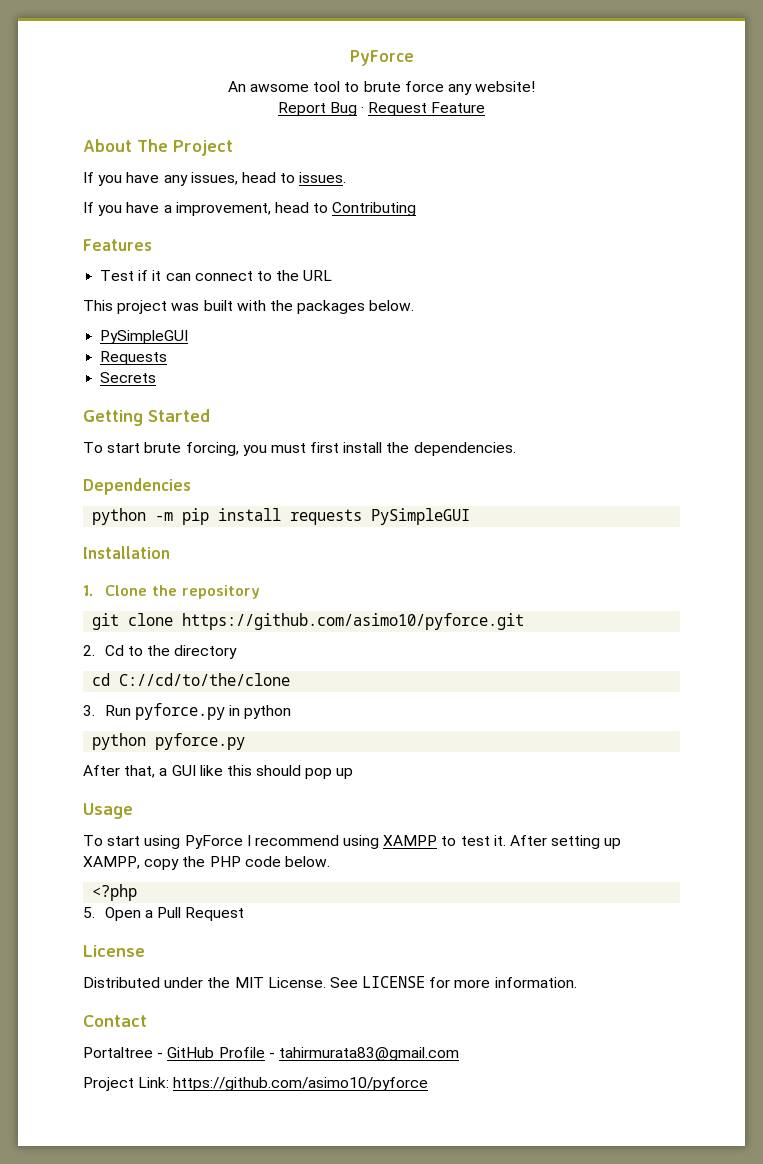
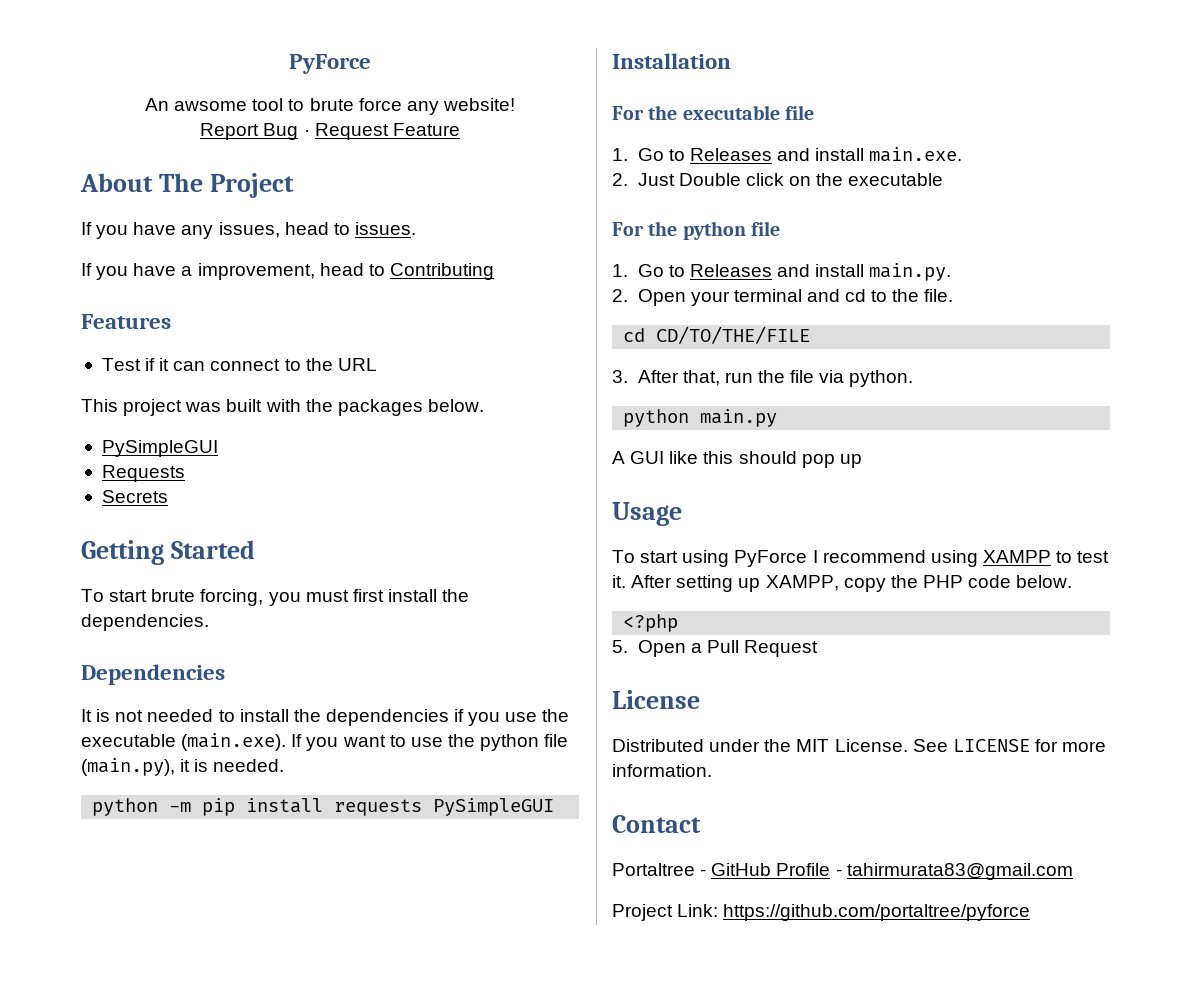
(191, 486) none -> [81,709,570,726] [81,733,569,751] [81,758,285,776] // It is not needed to install the dependencies if you use the executable (main.exe). If you want to use the python file (main.py), it is needed.
[83,585,260,599] [92,613,525,630] [83,645,238,659] [92,673,291,686] 1. Clone the repository // git clone https://github.com/asimo10/pyforce.git // 2. Cd to the directory // cd C://cd/to/the/clone -> [612,105,814,120] [612,147,963,162] [612,173,944,186] [612,221,780,240] [612,263,952,281] [612,289,954,306] [623,326,811,344] For the executable file // 1. Go to Releases and install main.exe. // 2. Just Double click on the executable // For the python file // 1. Go to Releases and install main.py. // 2. Open your terminal and cd to the file. // cd CD/TO/THE/FILE
[104,703,292,720] [92,733,246,750] [83,765,168,778] Run pyforce.py in python // python pyforce.py // After that, a -> [637,370,914,387] [623,409,778,427] [612,451,625,464] After that, run the file via python. // python main.py // A
[173,1077,429,1091] https://github.com/asimo10/pyforce -> [723,904,1031,921] https://github.com/portaltree/pyforce

